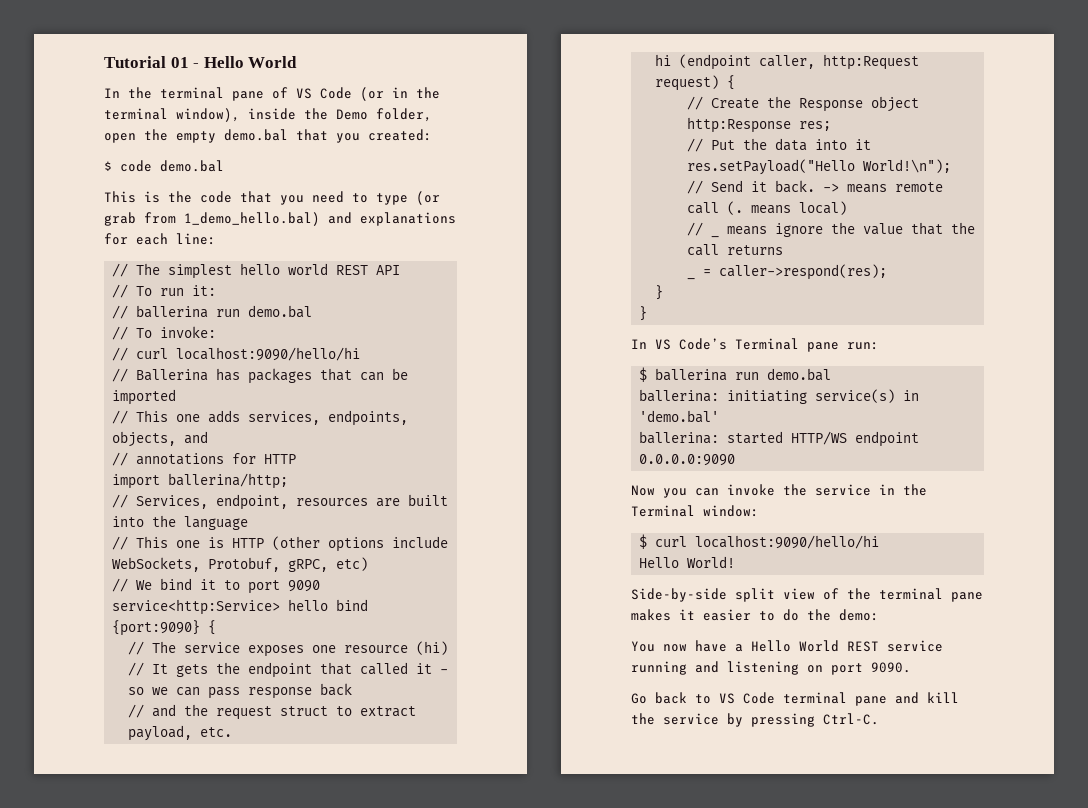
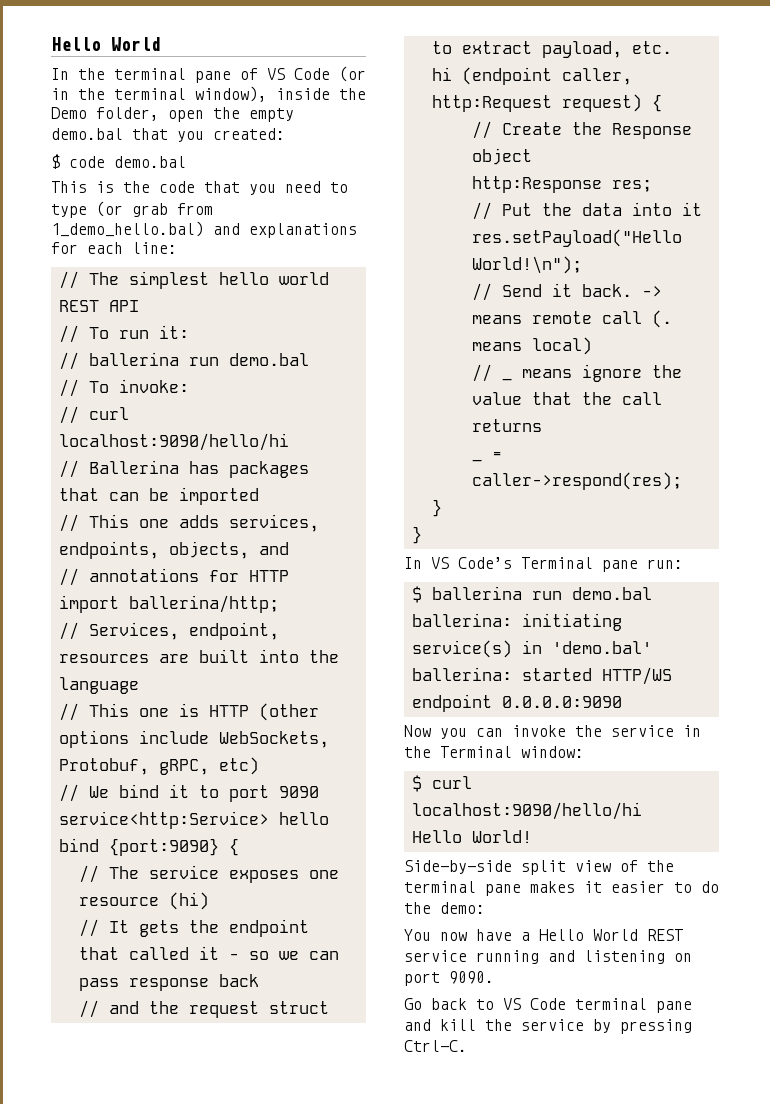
[104,56,200,68] Tutorial 01 - -> (51, 44) none

